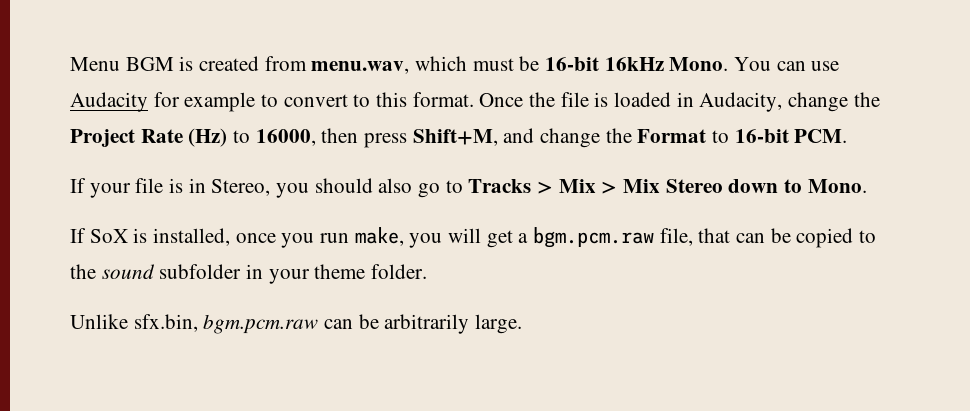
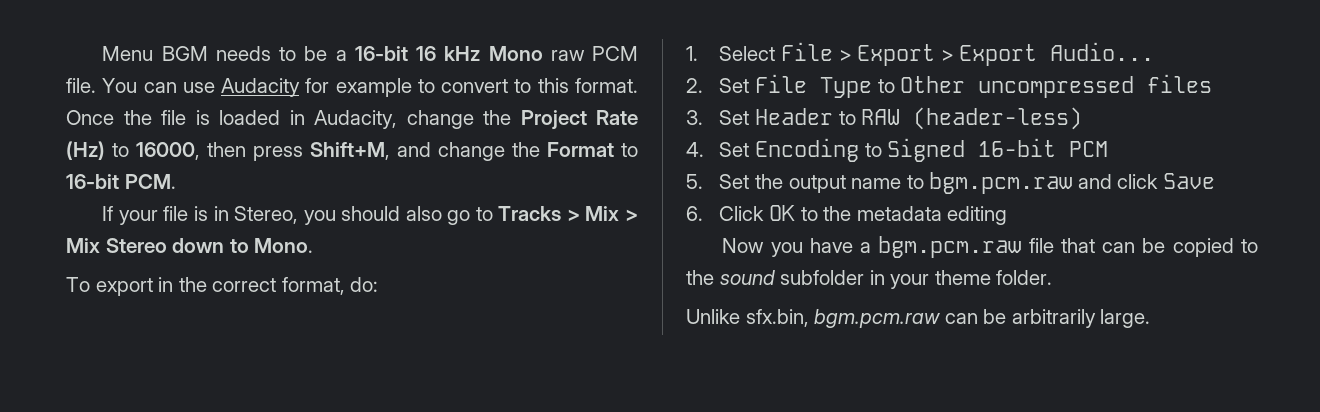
[179,56,729,74] is created from menu.wav, which must be 16-bit 16kHz Mono. -> [215,46,638,61] [66,78,96,93] needs to be a 16-bit 16 kHz Mono raw PCM file.
[70,227,513,248] If SoX is installed, once you run make, you will get -> [66,277,379,296] [686,42,1155,66] [686,74,1213,98] [686,107,1083,130] [686,138,1109,162] [686,172,1215,194] [686,205,1008,225] [722,238,853,257] To export in the correct format, do: // 1. Select File > Export > Export Audio... // 2. Set File Type to Other uncompressed files // 3. Set Header to RAW (header-less) // 4. Set Encoding to Signed 16-bit PCM // 5. Set the output name to bgm.pcm.raw and click Save // 6. Click OK to the metadata editing // Now you have
[659,228,693,246] file, -> [1028,238,1054,253] file

